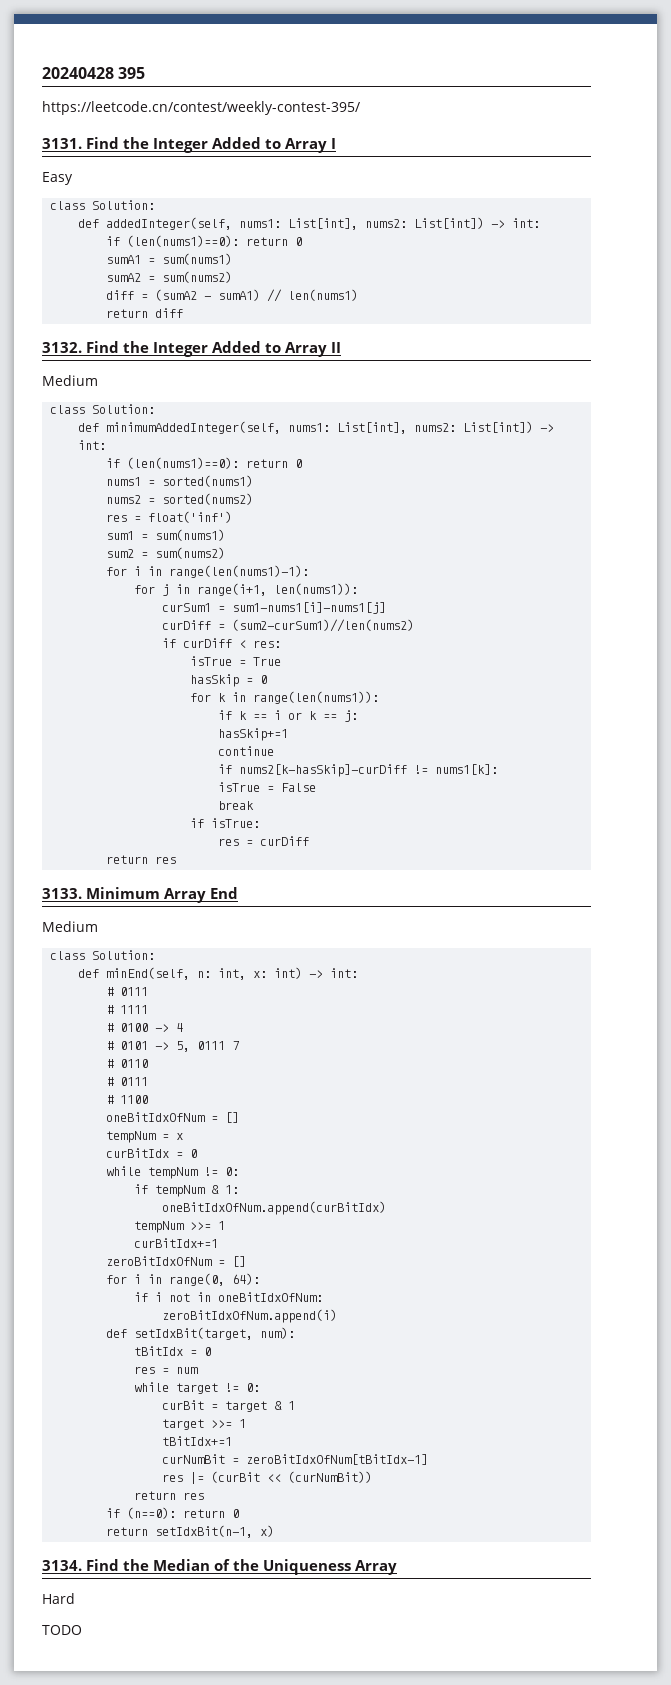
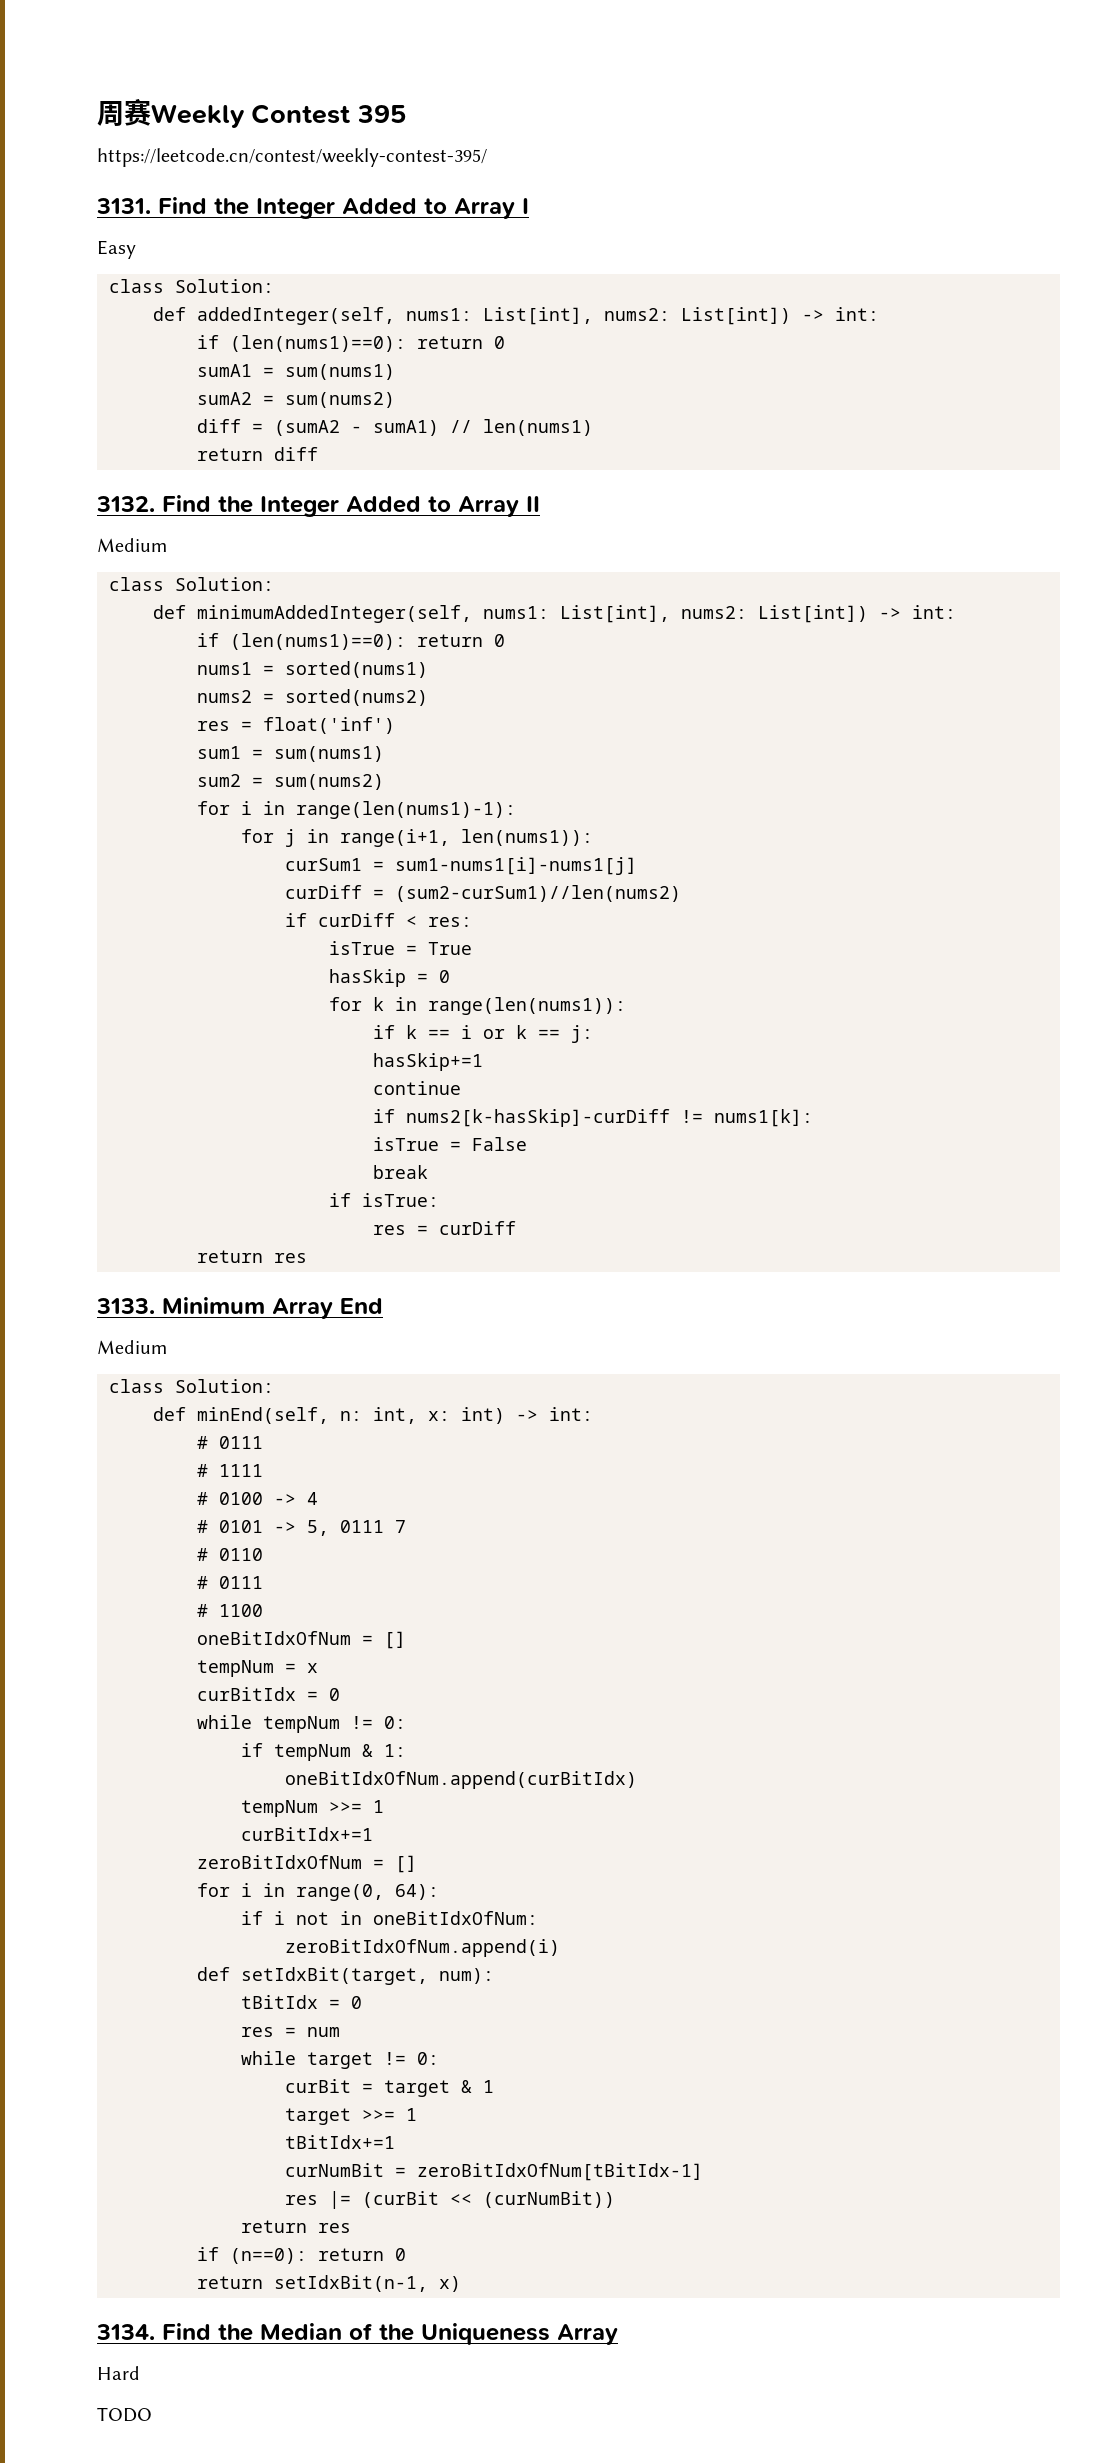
[42,67,114,79] 20240428 -> [97,98,351,128] 周赛Weekly Contest

